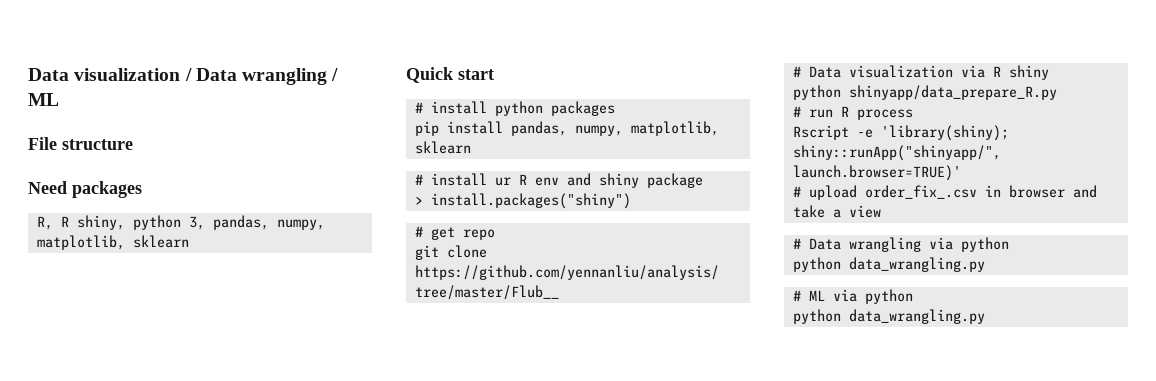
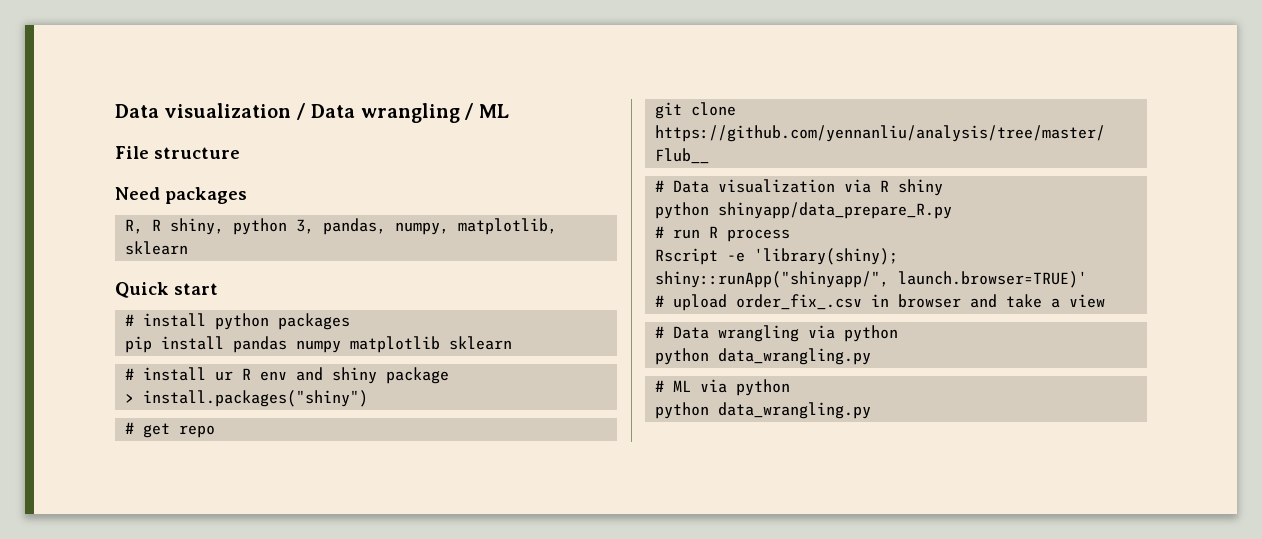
[511,121,720,136] pandas, numpy, matplotlib, -> [233,336,441,353] pandas numpy matplotlib

